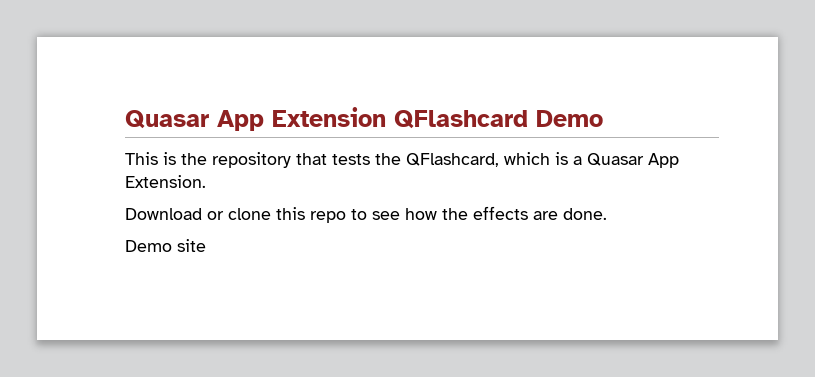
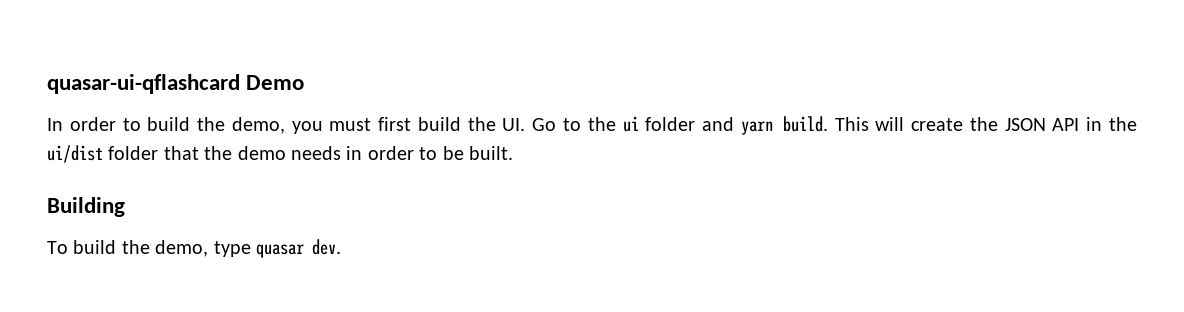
[125,107,603,131] [125,152,679,168] [125,175,206,188] [125,206,607,223] [125,239,206,252] Quasar App Extension QFlashcard Demo // This is the repository that tests the QFlashcard, which is a Quasar App Extension. // Download or clone this repo to see how the effects are done. // Demo site -> [47,74,305,94] [47,116,1138,135] [47,145,513,163] [47,197,125,217] [47,239,341,258] quasar-ui-qflashcard Demo // In order to build the demo, you must first build the UI. Go to the ui folder and yarn build. This will create the JSON API in the ui/dist folder that the demo needs in order to be built. // Building // To build the demo, type quasar dev.

